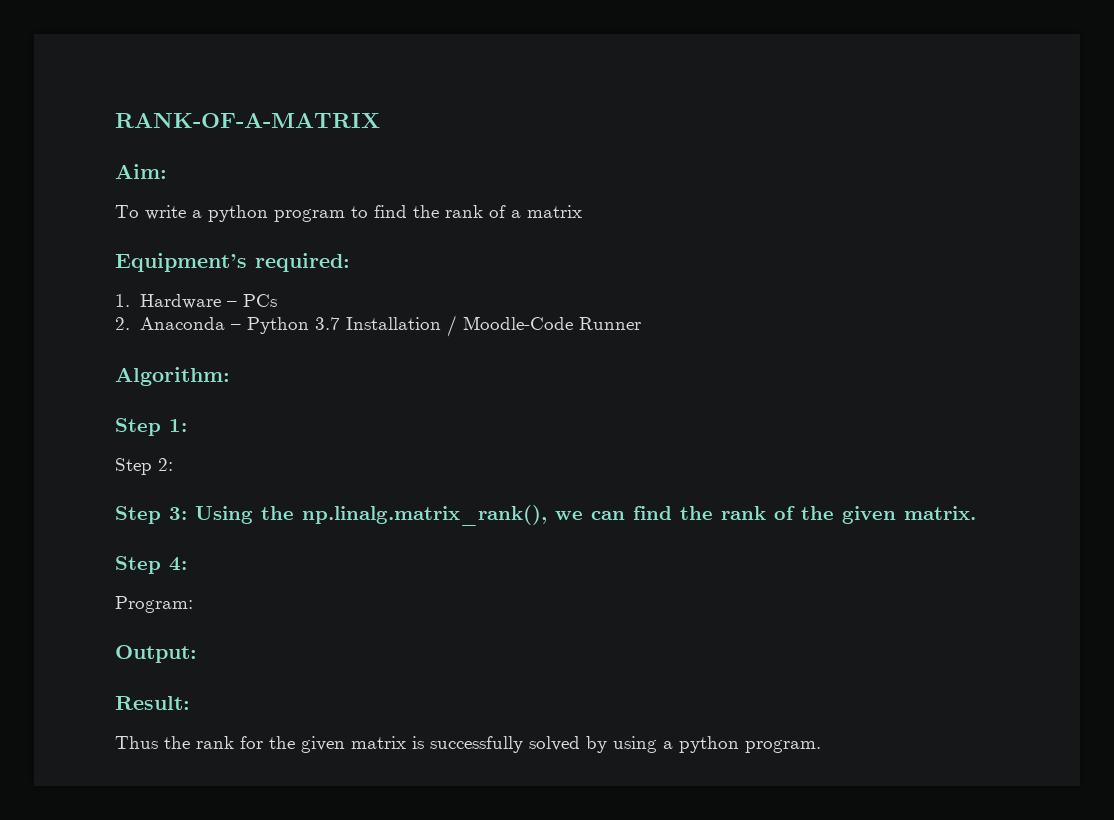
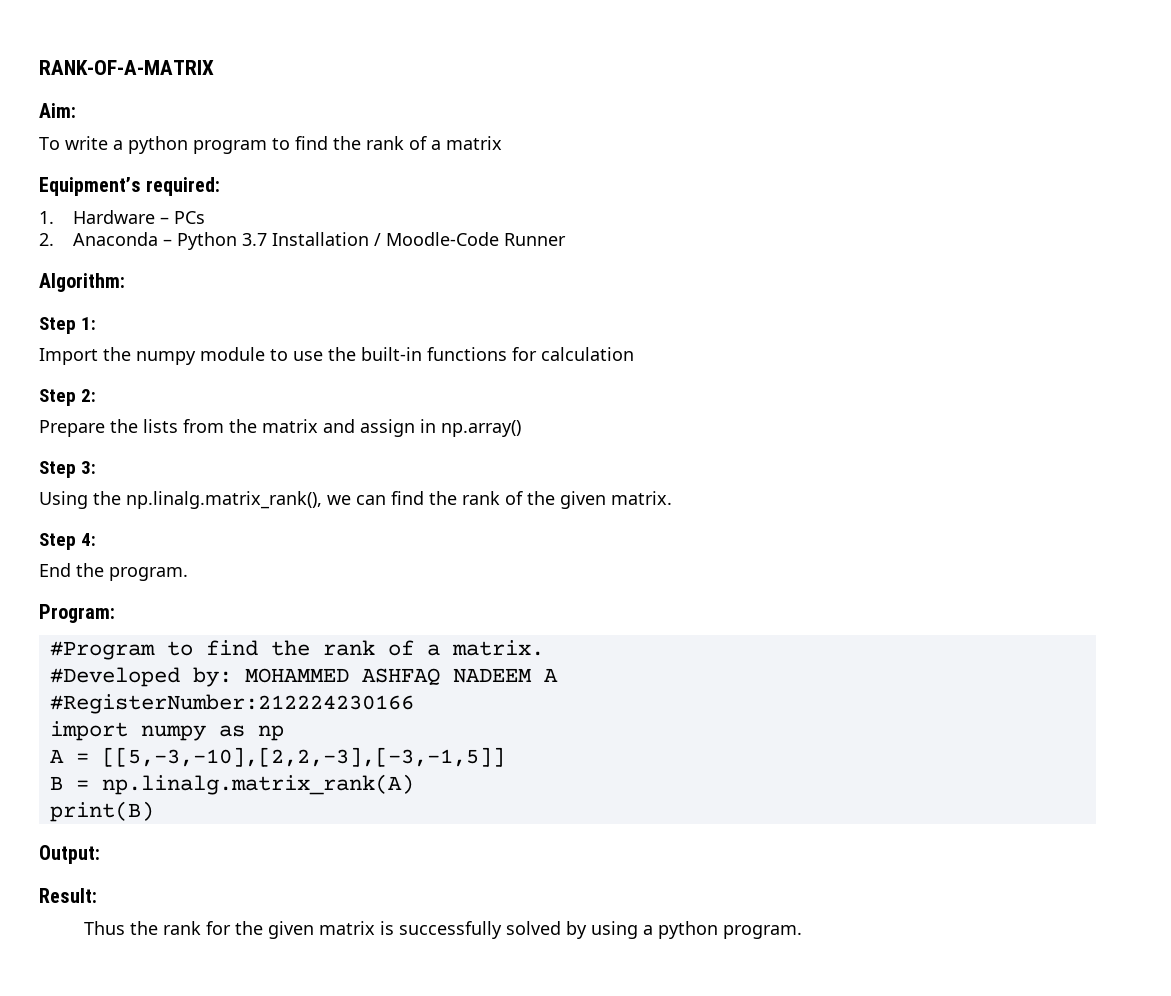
[115,458,173,475] Step 2: -> [39,347,634,365] [39,389,97,406] [39,419,521,437] Import the numpy module to use the built-in functions for calculation // Step 2: // Prepare the lists from the matrix and assign in np.array()
(187, 513) none -> (97, 467) //
[115,596,193,613] Program: -> [39,563,188,581] [39,604,115,623] [49,640,544,660] [49,667,558,687] [49,694,414,714] [49,721,284,741] [49,747,505,767] [49,774,414,795] [49,801,154,822] End the program. // Program: // #Program to find the rank of a matrix. // #Developed by: MOHAMMED ASHFAQ NADEEM A // #RegisterNumber:212224230166 // import numpy as np // A = [[5,-3,-10],[2,2,-3],[-3,-1,5]] // B = np.linalg.matrix_rank(A) // print(B)

